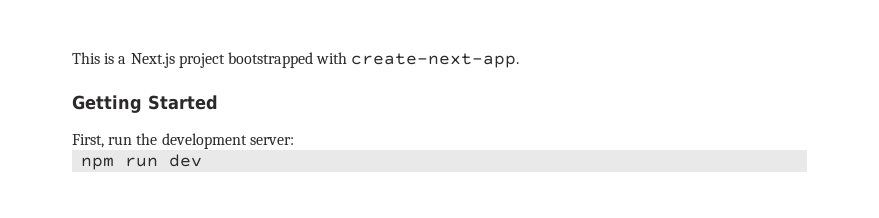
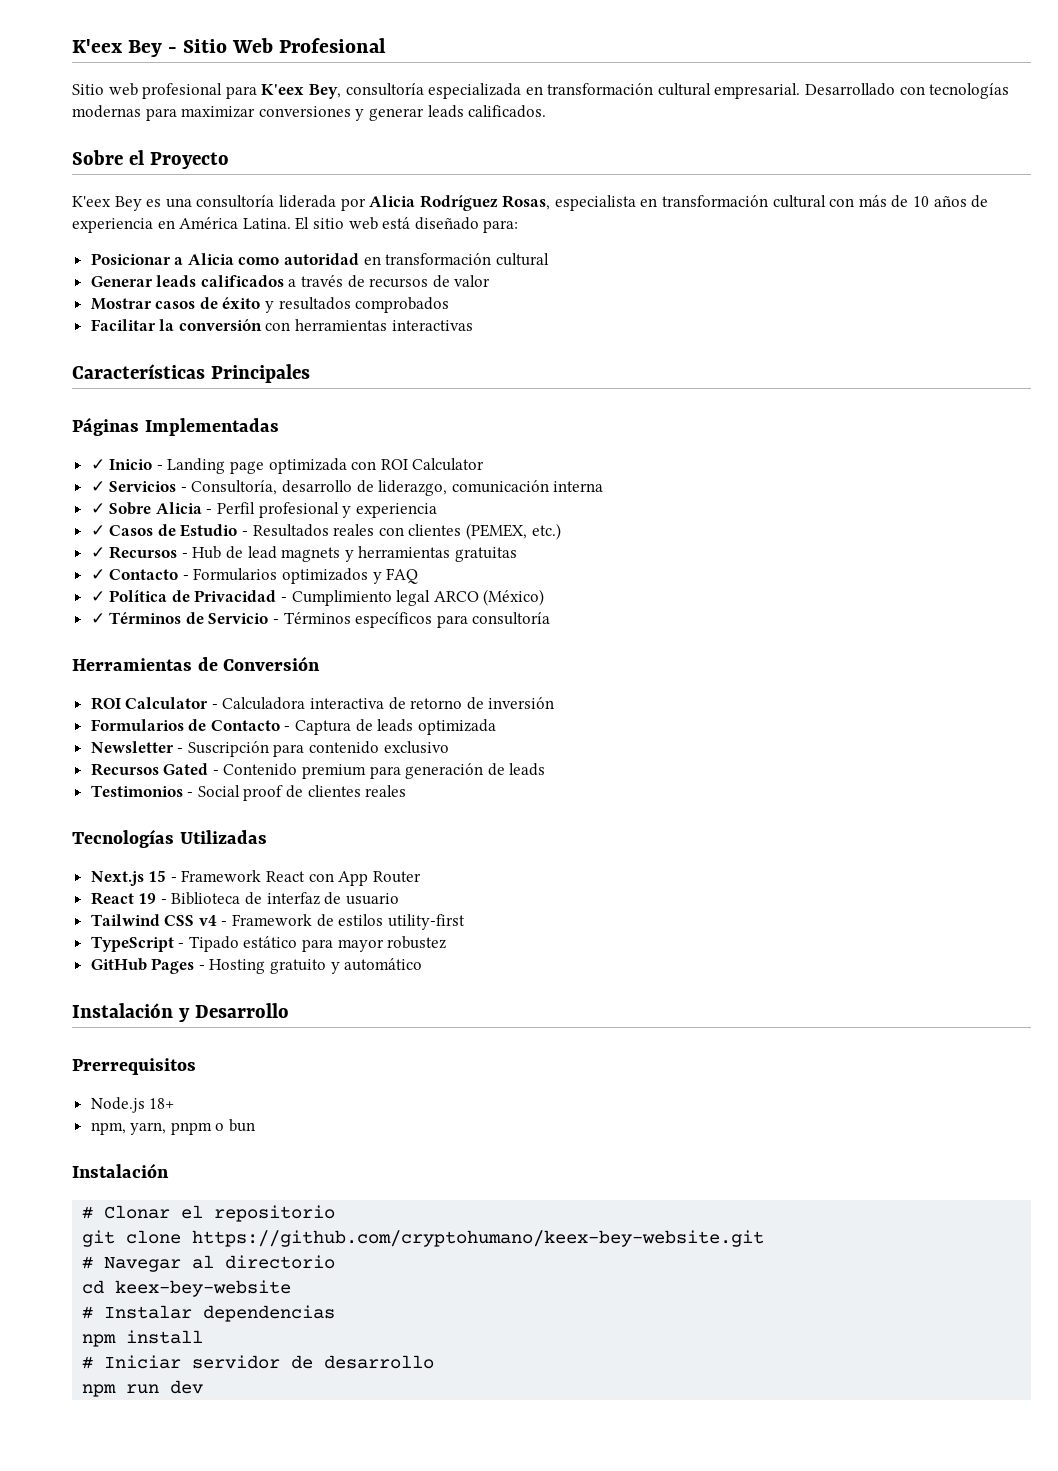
[72,52,520,68] [72,95,218,113] [72,133,294,149] This is a Next.js project bootstrapped with create-next-app. // Getting Started // First, run the development server: -> [72,38,387,57] [72,83,1010,99] [72,105,547,121] [72,150,229,169] [72,195,989,211] [72,217,519,233] [90,253,549,266] [90,275,491,288] [90,297,450,313] [90,319,473,331] [72,364,310,383] [72,417,279,436] [90,458,485,474] [90,480,604,496] [90,502,437,518] [90,523,561,540] [90,546,518,562] [90,568,419,584] [90,589,545,606] [90,612,551,628] [72,656,321,671] [90,697,555,710] [90,719,496,735] [90,741,449,757] [90,763,546,779] [90,785,407,801] [72,829,267,848] [90,870,421,886] [90,892,399,905] [90,914,465,930] [90,936,447,952] [90,958,423,974] [72,1003,289,1022] [72,1058,196,1075] [90,1097,175,1113] [90,1119,256,1135] [72,1163,169,1178] [82,1205,336,1222] [82,1230,765,1247] [82,1255,336,1272] [82,1280,292,1297] [82,1305,336,1322] [82,1330,204,1347] [82,1355,435,1369] K'eex Bey - Sitio Web Profesional // Sitio web profesional para K'eex Bey, consultoría especializada en transformación cultural empresarial. Desarrollado con tecnologías modernas para maximizar conversiones y generar leads calificados. // Sobre el Proyecto // K'eex Bey es una consultoría liderada por Alicia Rodríguez Rosas, especialista en transformación cultural con más de 10 años de experiencia en América Latina. El sitio web está diseñado para: // Posicionar a Alicia como autoridad en transformación cultural // Generar leads calificados a través de recursos de valor // Mostrar casos de éxito y resultados comprobados // Facilitar la conversión con herramientas interactivas // Características Principales // Páginas Implementadas // ✓ Inicio - Landing page optimizada con ROI Calculator // ✓ Servicios - Consultoría, desarrollo de liderazgo, comunicación interna // ✓ Sobre Alicia - Perfil profesional y experiencia // ✓ Casos de Estudio - Resultados reales con clientes (PEMEX, etc.) // ✓ Recursos - Hub de lead magnets y herramientas gratuitas // ✓ Contacto - Formularios optimizados y FAQ // ✓ Política de Privacidad - Cumplimiento legal ARCO (México) // ✓ Términos de Servicio - Términos específicos para consultoría // Herramientas de Conversión // ROI Calculator - Calculadora interactiva de retorno de inversión // Formularios de Contacto - Captura de leads optimizada // Newsletter - Suscripción para contenido exclusivo // Recursos Gated - Contenido premium para generación de leads // Testimonios - Social proof de clientes reales // Tecnologías Utilizadas // Next.js 15 - Framework React con App Router // React 19 - Biblioteca de interfaz de usuario // Tailwind CSS v4 - Framework de estilos utility-first // TypeScript - Tipado estático para mayor robustez // GitHub Pages - Hosting gratuito y automático // Instalación y Desarrollo // Prerrequisitos // Node.js 18+ // npm, yarn, pnpm o bun // Instalación // # Clonar el repositorio // git clone https://github.com/cryptohumano/keex-bey-website.git // # Navegar al directorio // cd keex-bey-website // # Instalar dependencias // npm install // # Iniciar servidor de desarrollo

